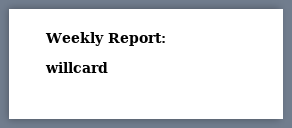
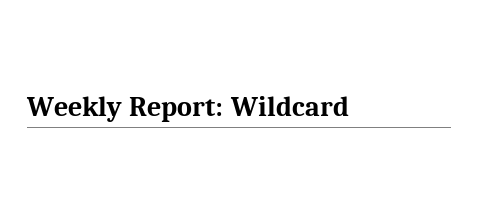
[45,62,108,73] // willcard -> [229,96,349,116] Wildcard

